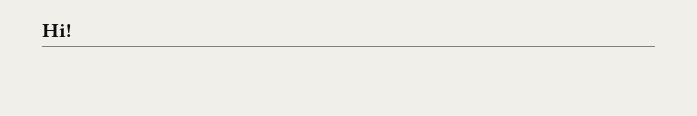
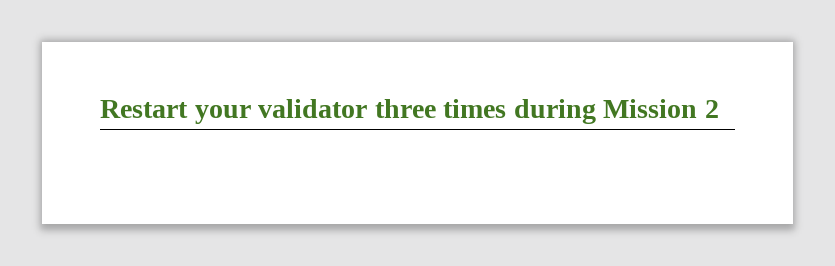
[42,24,71,37] Hi! -> [100,99,719,124] Restart your validator three times during Mission 2

